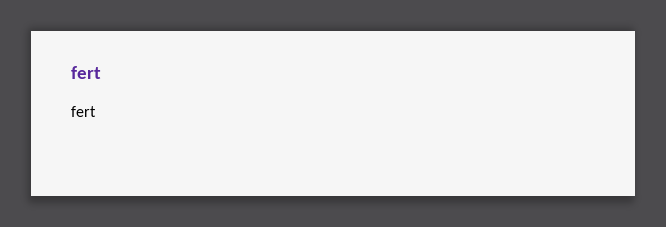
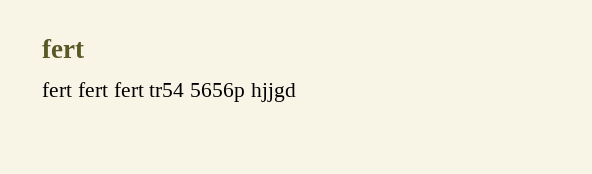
(96, 111) none -> [77,82,297,102] fert fert tr54 5656р hjjgd

